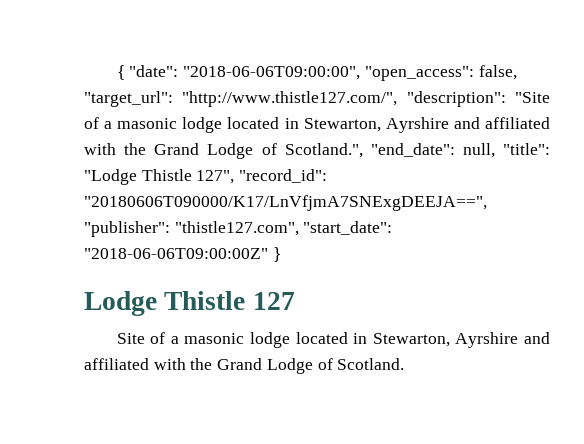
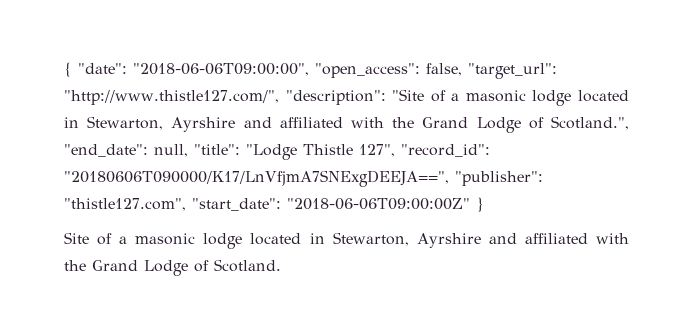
[84,291,295,316] // Lodge Thistle 127 -> (484, 204) none

